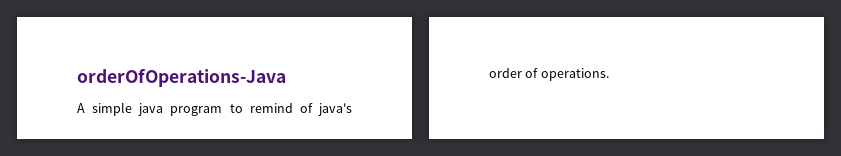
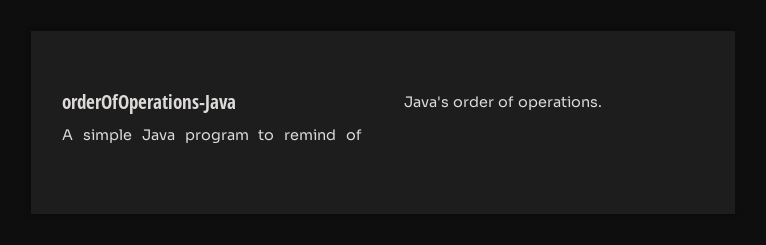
[138,103,164,116] java -> [141,129,175,141] Java
[318,103,352,116] java's -> [404,96,449,108] Java's

